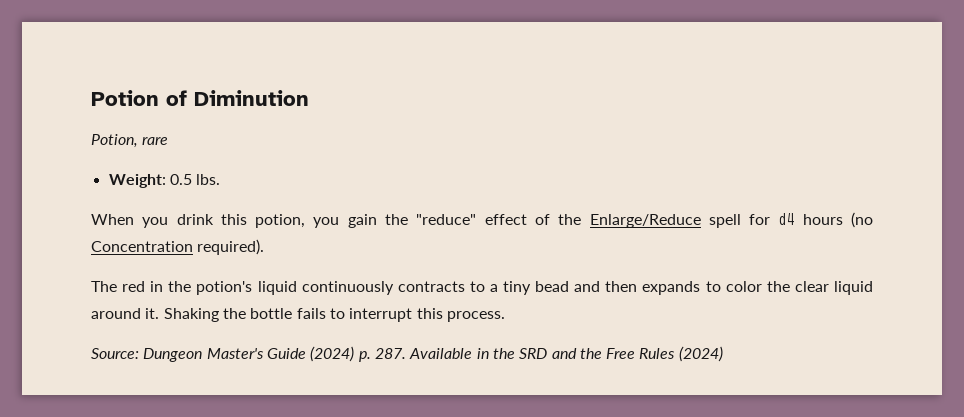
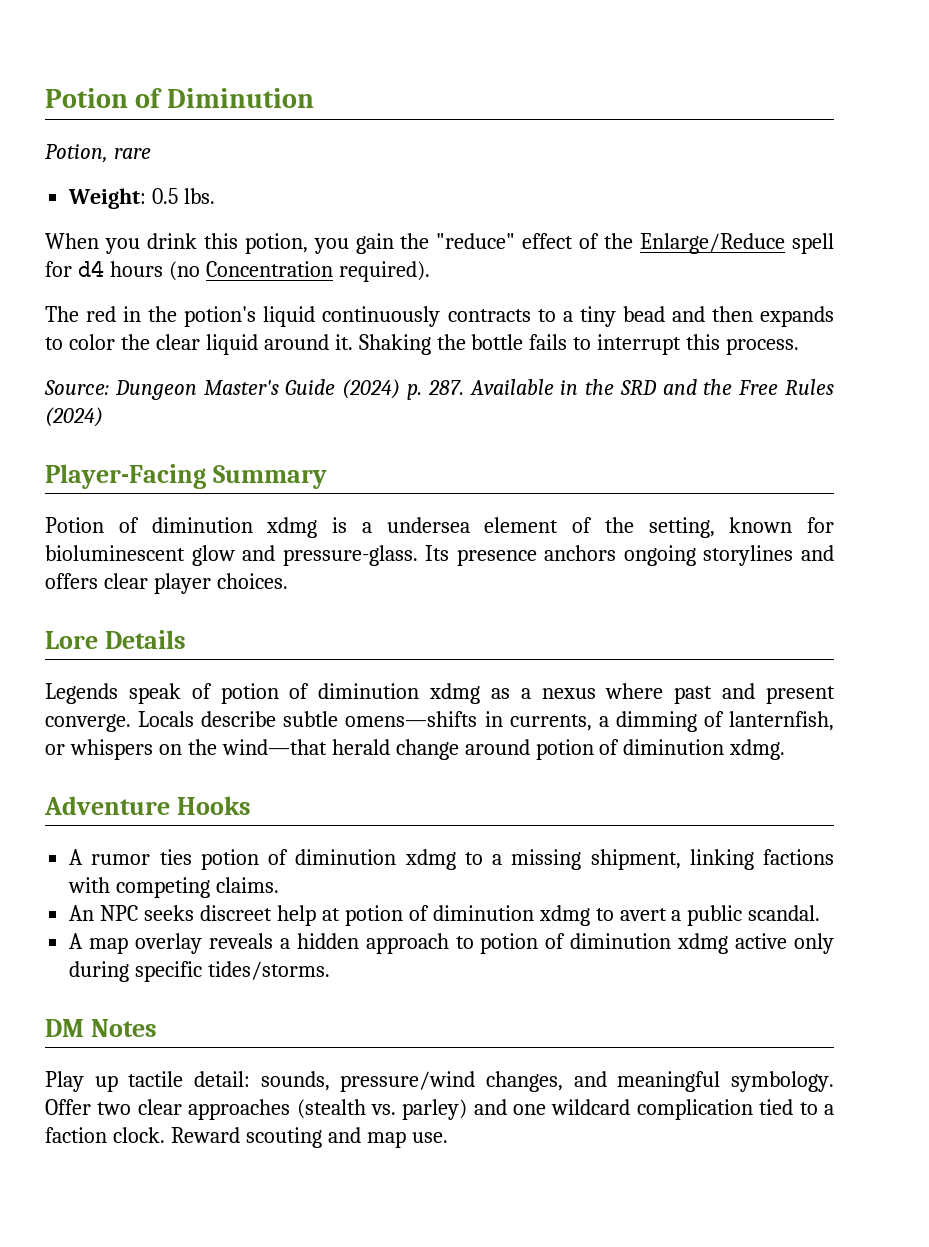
(723, 354) none -> [45,464,327,489] [45,517,834,538] [45,545,834,566] [45,573,288,594] [45,630,186,649] [45,683,835,704] [45,711,835,732] [45,739,786,760] [44,796,251,815] [69,849,835,870] [68,877,280,898] [69,905,821,926] [69,933,834,954] [69,961,331,982] [45,1019,157,1037] [45,1071,834,1092] [45,1099,834,1120] [45,1127,448,1148] // Player-Facing Summary // Potion of diminution xdmg is a undersea element of the setting, known for bioluminescent glow and pressure-glass. Its presence anchors ongoing storylines and offers clear player choices. // Lore Details // Legends speak of potion of diminution xdmg as a nexus where past and present converge. Locals describe subtle omens—shifts in currents, a dimming of lanternfish, or whispers on the wind—that herald change around potion of diminution xdmg. // Adventure Hooks // A rumor ties potion of diminution xdmg to a missing shipment, linking factions with competing claims. // An NPC seeks discreet help at potion of diminution xdmg to avert a public scandal. // A map overlay reveals a hidden approach to potion of diminution xdmg active only during specific tides/storms. // DM Notes // Play up tactile detail: sounds, pressure/wind changes, and meaningful symbology. Offer two clear approaches (stealth vs. parley) and one wildcard complication tied to a faction clock. Reward scouting and map use.

